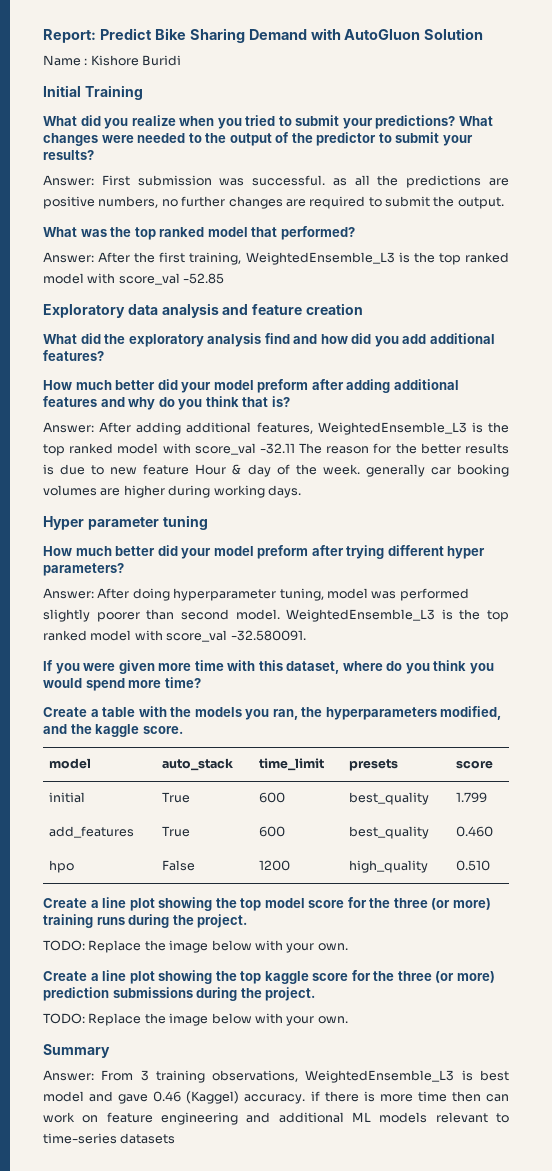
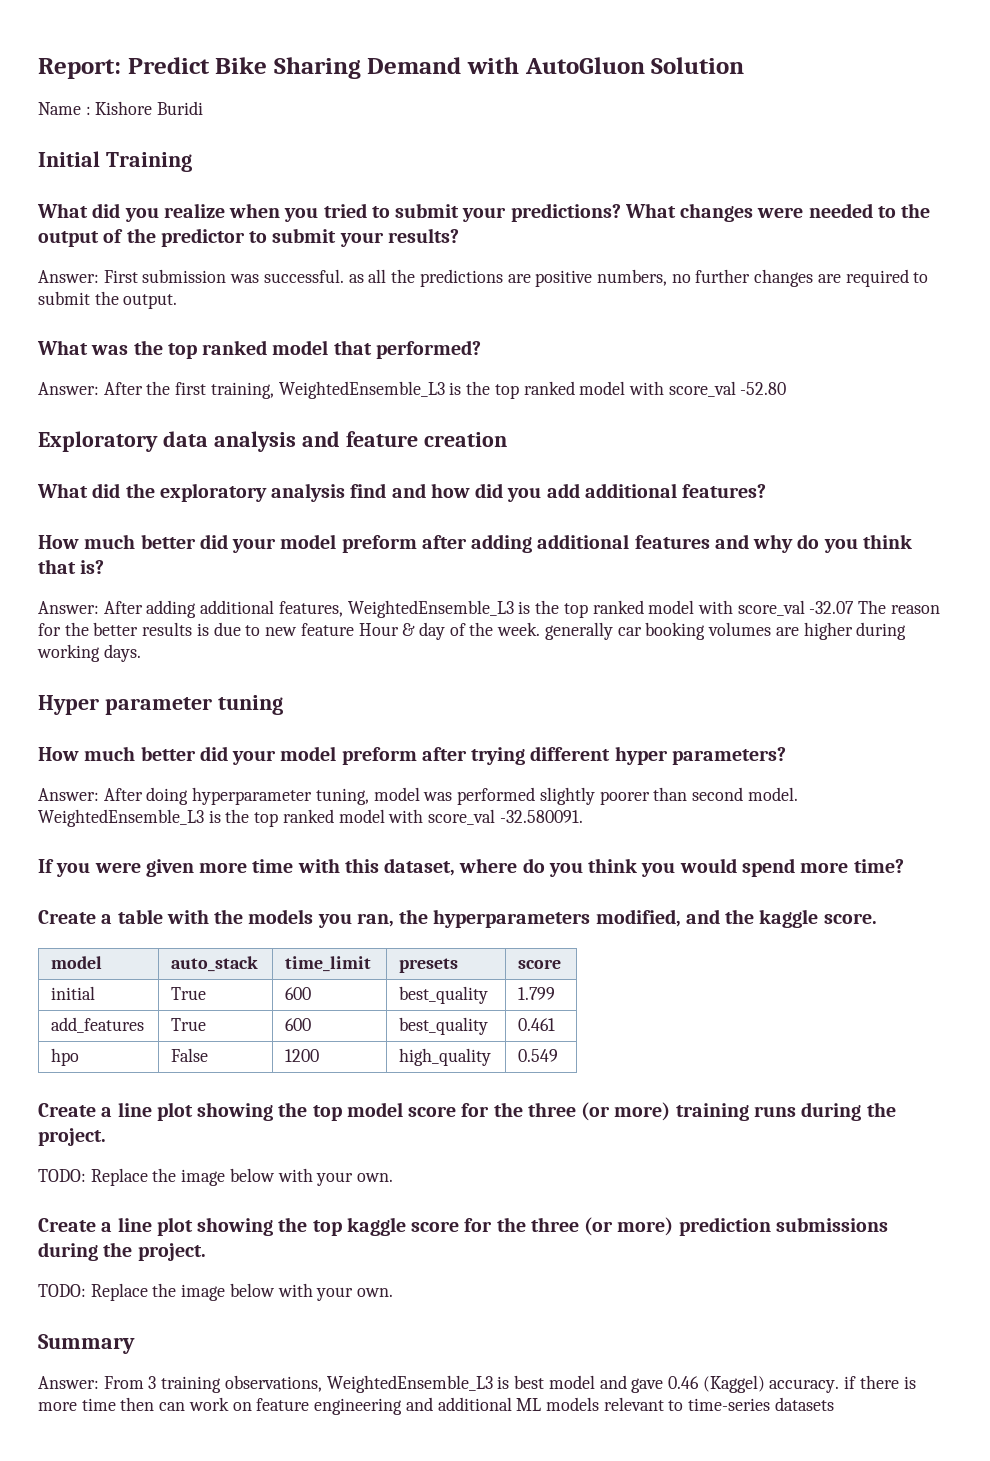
[183,273,225,284] -52.85 -> [740,382,787,395] -52.80
[259,443,295,454] -32.11 -> [809,601,855,614] -32.07
[455,826,493,837] 0.460 -> [518,1018,556,1031] 0.461
[455,860,490,871] 0.510 -> [518,1049,559,1062] 0.549

